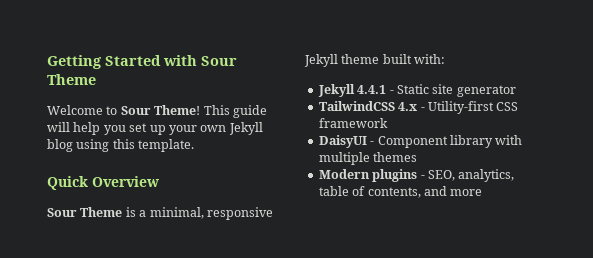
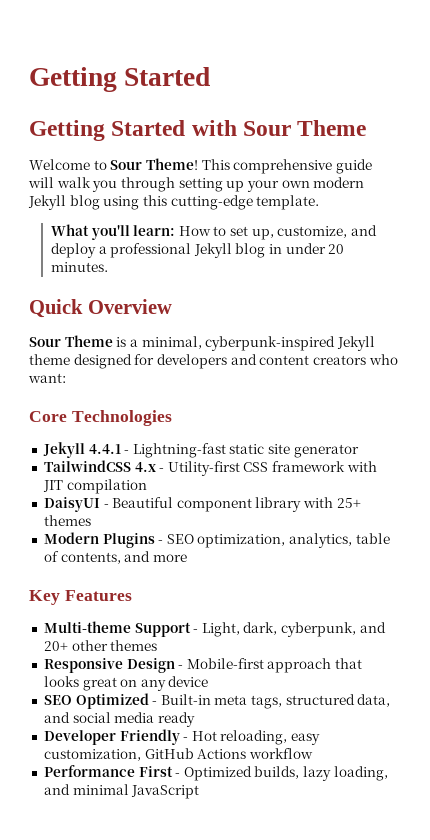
[47,55,161,69] Getting Started -> [29,67,211,92] [29,120,186,141] Getting Started // Getting Started
(230, 110) none -> [233,159,333,174] comprehensive
[73,122,148,135] help you set -> [56,177,223,192] walk you through setting
(227, 128) none -> [313,177,365,188] modern
(135, 144) none -> [170,195,253,210] cutting-edge
(195, 145) none -> [50,224,378,240] [50,243,345,258] [50,262,108,272] // What you'll learn: How to set up, customize, and deploy a professional Jekyll blog in under 20 minutes.
[206,207,273,220] responsive -> [205,336,336,351] cyberpunk-inspired
[382,54,446,64] built with: -> [73,354,398,369] [28,373,66,383] [29,410,172,426] designed for developers and content creators who want: // Core Technologies
[396,84,429,94] Static -> [132,443,265,458] Lightning-fast static
(388, 123) none -> [346,461,377,472] [42,479,147,494] with JIT compilation
[377,136,448,148] Component -> [112,497,252,512] Beautiful component
[318,152,370,165] multiple -> [336,498,361,508] 25+
[372,169,455,182] plugins - SEO, -> [102,533,286,548] Plugins - SEO optimization,
(483, 192) none -> [29,590,132,605] [43,621,386,637] [43,640,158,651] [43,658,363,673] [43,676,209,691] [43,693,391,709] [43,712,195,727] [43,729,321,745] [43,748,313,761] [43,765,388,781] [43,784,200,799] // Key Features // Multi-theme Support - Light, dark, cyberpunk, and 20+ other themes // Responsive Design - Mobile-first approach that looks great on any device // SEO Optimized - Built-in meta tags, structured data, and social media ready // Developer Friendly - Hot reloading, easy customization, GitHub Actions workflow // Performance First - Optimized builds, lazy loading, and minimal JavaScript

